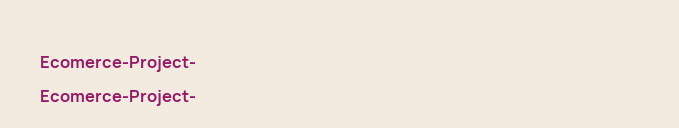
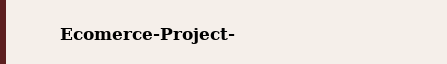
[40,56,196,72] [40,90,196,106] Ecomerce-Project- // Ecomerce-Project- -> [60,28,235,44] Ecomerce-Project-

